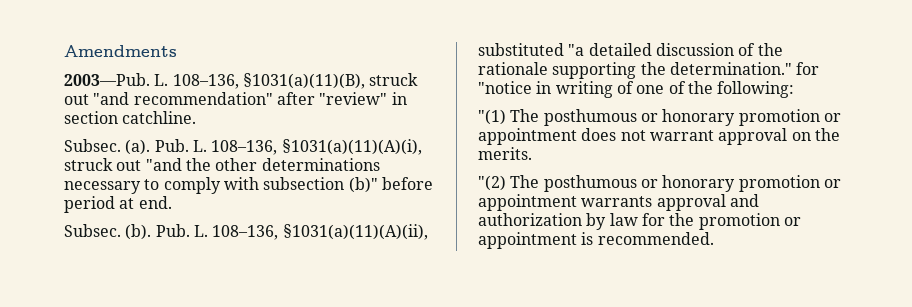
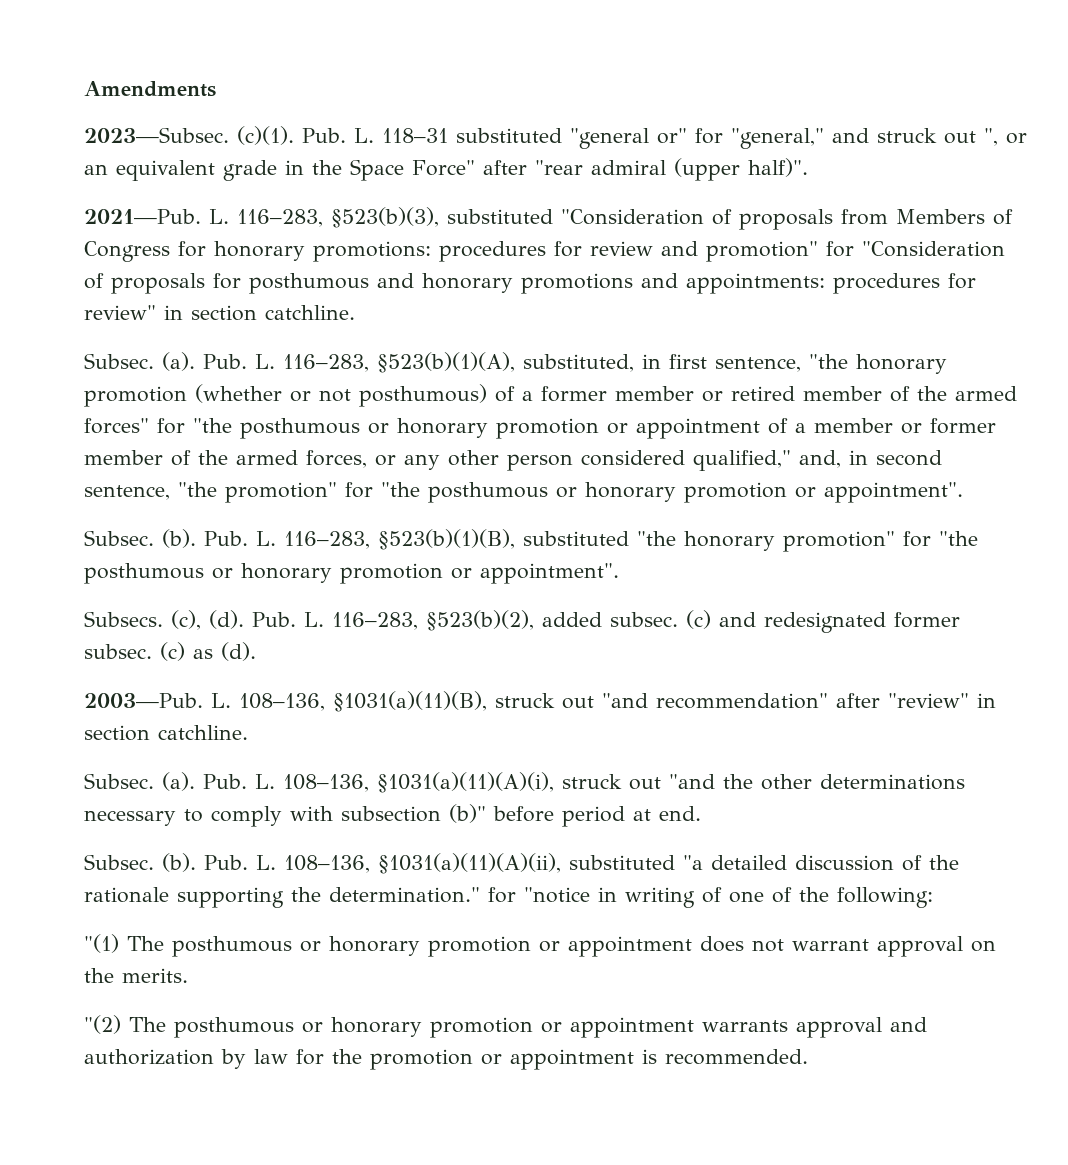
(177, 51) none -> [84,126,1027,149] [84,158,808,181] [84,207,1013,230] [84,241,1005,262] [84,273,976,294] [84,305,355,321] [84,352,947,374] [84,384,1017,407] [84,418,996,439] [84,450,942,471] [84,482,963,503] [84,529,978,552] [84,563,619,584] [84,610,960,633] [84,642,256,661] // 2023—Subsec. (c)(1). Pub. L. 118–31 substituted "general or" for "general," and struck out ", or an equivalent grade in the Space Force" after "rear admiral (upper half)". // 2021—Pub. L. 116–283, §523(b)(3), substituted "Consideration of proposals from Members of Congress for honorary promotions: procedures for review and promotion" for "Consideration of proposals for posthumous and honorary promotions and appointments: procedures for review" in section catchline. // Subsec. (a). Pub. L. 116–283, §523(b)(1)(A), substituted, in first sentence, "the honorary promotion (whether or not posthumous) of a former member or retired member of the armed forces" for "the posthumous or honorary promotion or appointment of a member or former member of the armed forces, or any other person considered qualified," and, in second sentence, "the promotion" for "the posthumous or honorary promotion or appointment". // Subsec. (b). Pub. L. 116–283, §523(b)(1)(B), substituted "the honorary promotion" for "the posthumous or honorary promotion or appointment". // Subsecs. (c), (d). Pub. L. 116–283, §523(b)(2), added subsec. (c) and redesignated former subsec. (c) as (d).

